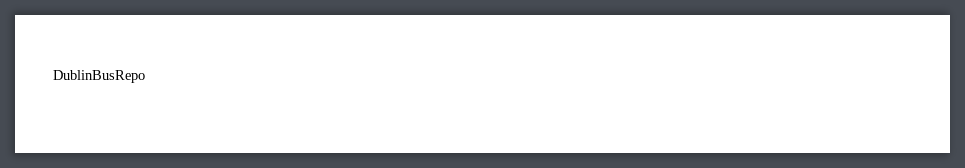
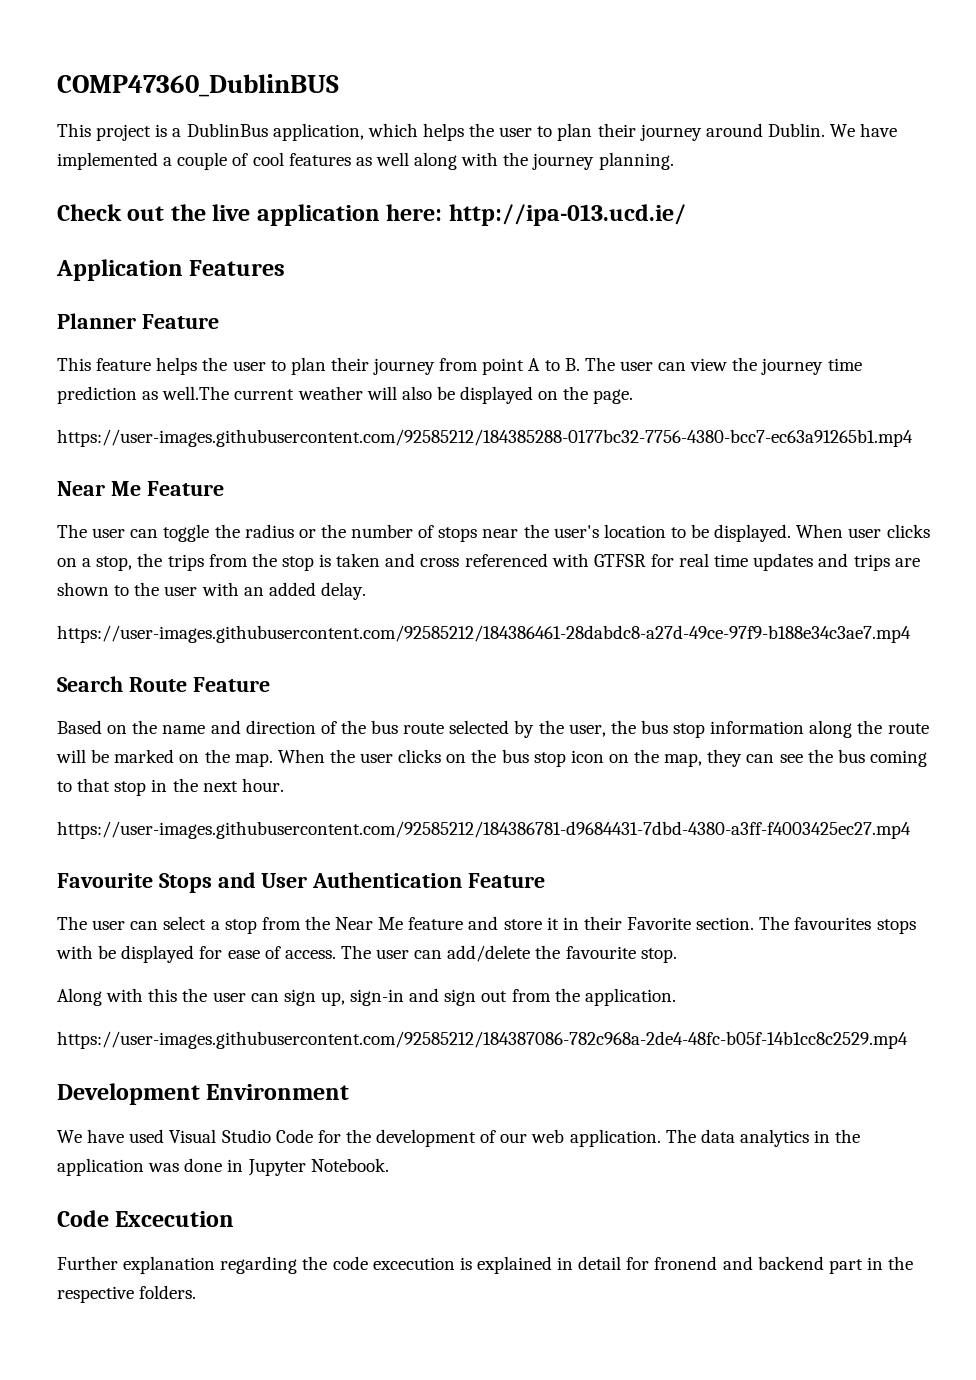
[53,70,145,83] DublinBusRepo -> [57,74,339,97] [57,123,898,141] [57,152,674,170] [57,204,686,226] [56,259,286,281] [57,313,219,329] [57,357,862,375] [57,386,634,404] [57,429,913,447] [57,481,224,496] [57,524,930,542] [57,553,920,571] [57,582,366,600] [57,625,911,643] [57,676,270,692] [57,720,929,738] [56,749,927,767] [57,778,284,796] [57,821,911,839] [57,872,546,893] [57,916,916,934] [56,945,677,963] [57,988,676,1006] [57,1031,908,1049] [57,1083,350,1105] [57,1129,861,1147] [57,1158,389,1176] [57,1210,235,1227] [57,1256,914,1274] [57,1285,197,1303] COMP47360_DublinBUS // This project is a DublinBus application, which helps the user to plan their journey around Dublin. We have implemented a couple of cool features as well along with the journey planning. // Check out the live application here: http://ipa-013.ucd.ie/ // Application Features // Planner Feature // This feature helps the user to plan their journey from point A to B. The user can view the journey time prediction as well.The current weather will also be displayed on the page. // https://user-images.githubusercontent.com/92585212/184385288-0177bc32-7756-4380-bcc7-ec63a91265b1.mp4 // Near Me Feature // The user can toggle the radius or the number of stops near the user's location to be displayed. When user clicks on a stop, the trips from the stop is taken and cross referenced with GTFSR for real time updates and trips are shown to the user with an added delay. // https://user-images.githubusercontent.com/92585212/184386461-28dabdc8-a27d-49ce-97f9-b188e34c3ae7.mp4 // Search Route Feature // Based on the name and direction of the bus route selected by the user, the bus stop information along the route will be marked on the map. When the user clicks on the bus stop icon on the map, they can see the bus coming to that stop in the next hour. // https://user-images.githubusercontent.com/92585212/184386781-d9684431-7dbd-4380-a3ff-f4003425ec27.mp4 // Favourite Stops and User Authentication Feature // The user can select a stop from the Near Me feature and store it in their Favorite section. The favourites stops with be displayed for ease of access. The user can add/delete the favourite stop. // Along with this the user can sign up, sign-in and sign out from the application. // https://user-images.githubusercontent.com/92585212/184387086-782c968a-2de4-48fc-b05f-14b1cc8c2529.mp4 // Development Environment // We have used Visual Studio Code for the development of our web application. The data analytics in the application was done in Jupyter Notebook. // Code Excecution // Further explanation regarding the code excecution is explained in detail for fronend and backend part in the respective folders.

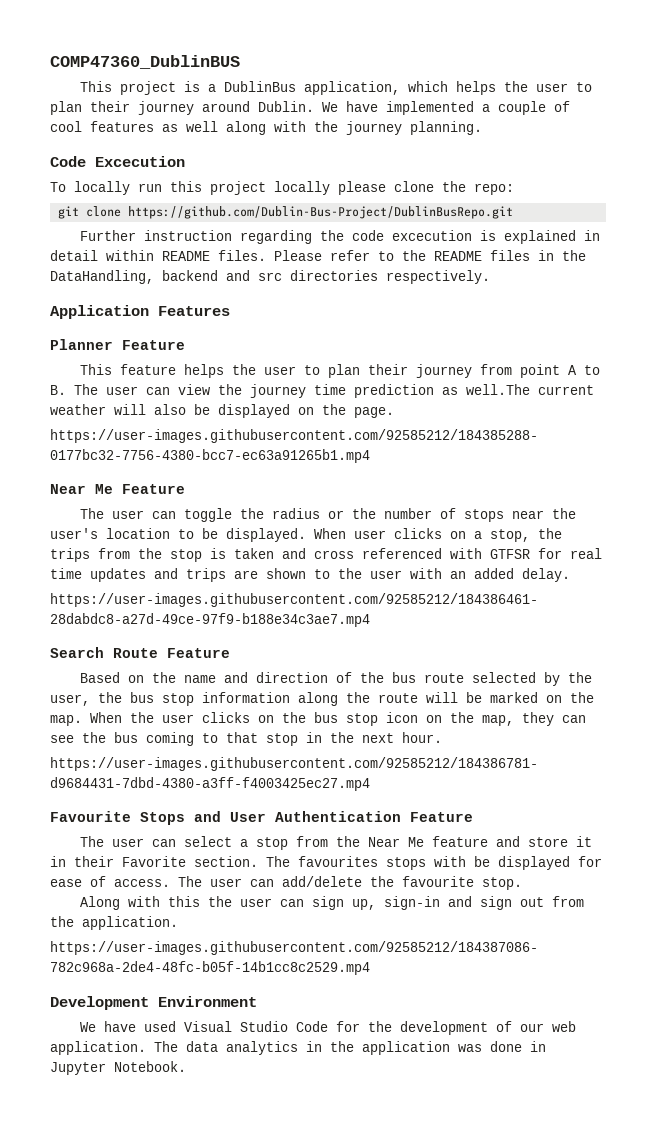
[57,204,686,226] Check out the live application here: http://ipa-013.ucd.ie/ -> [50,156,185,167] [50,181,514,195] [58,206,514,219] [79,230,600,244] [50,250,586,261] [50,270,490,284] Code Excecution // To locally run this project locally please clone the repo: // git clone https://github.com/Dublin-Bus-Project/DublinBusRepo.git // Further instruction regarding the code excecution is explained in detail within README files. Please refer to the README files in the DataHandling, backend and src directories respectively.
[57,1210,235,1227] [57,1256,914,1274] [57,1285,197,1303] // Code Excecution // Further explanation regarding the code excecution is explained in detail for fronend and backend part in the respective folders. -> (186, 1066) none

